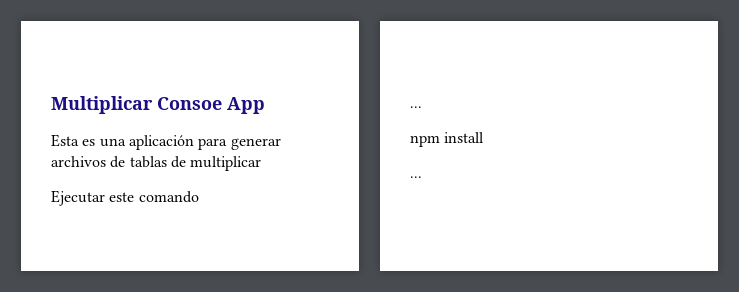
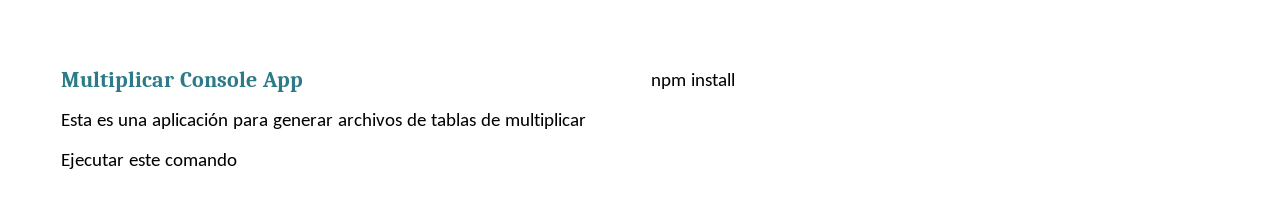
[157,97,222,110] Consoe -> [179,71,257,87] Console
[410,106,422,108] // ... -> (237, 159) none
[410,176,422,178] // ... -> (735, 79) none

